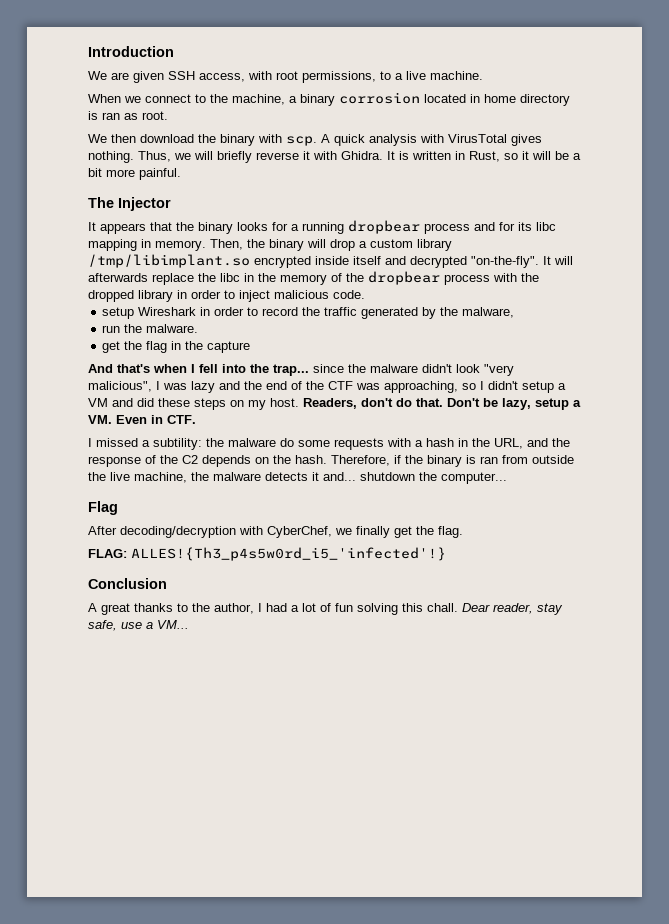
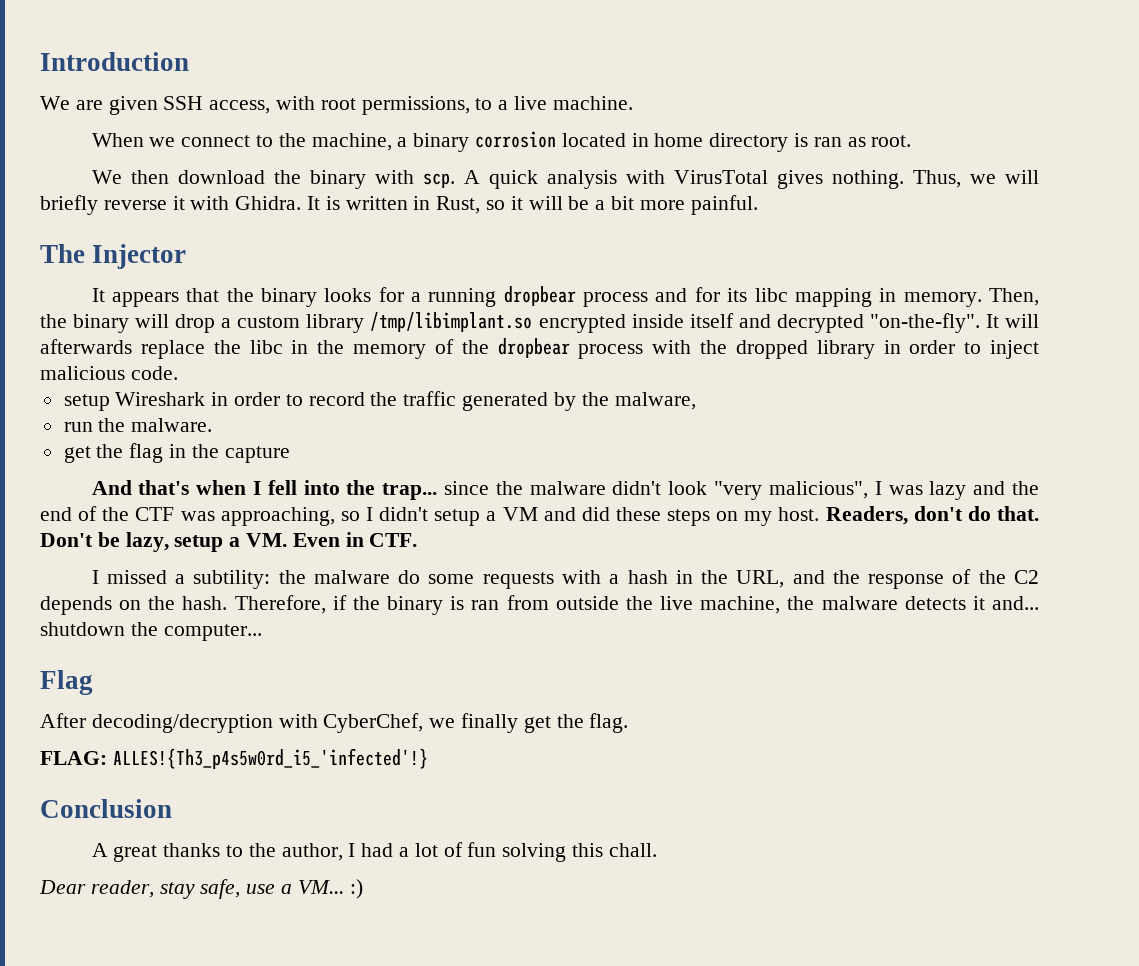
(458, 607) none -> (657, 850) //
(189, 624) none -> [349,879,363,899] :)

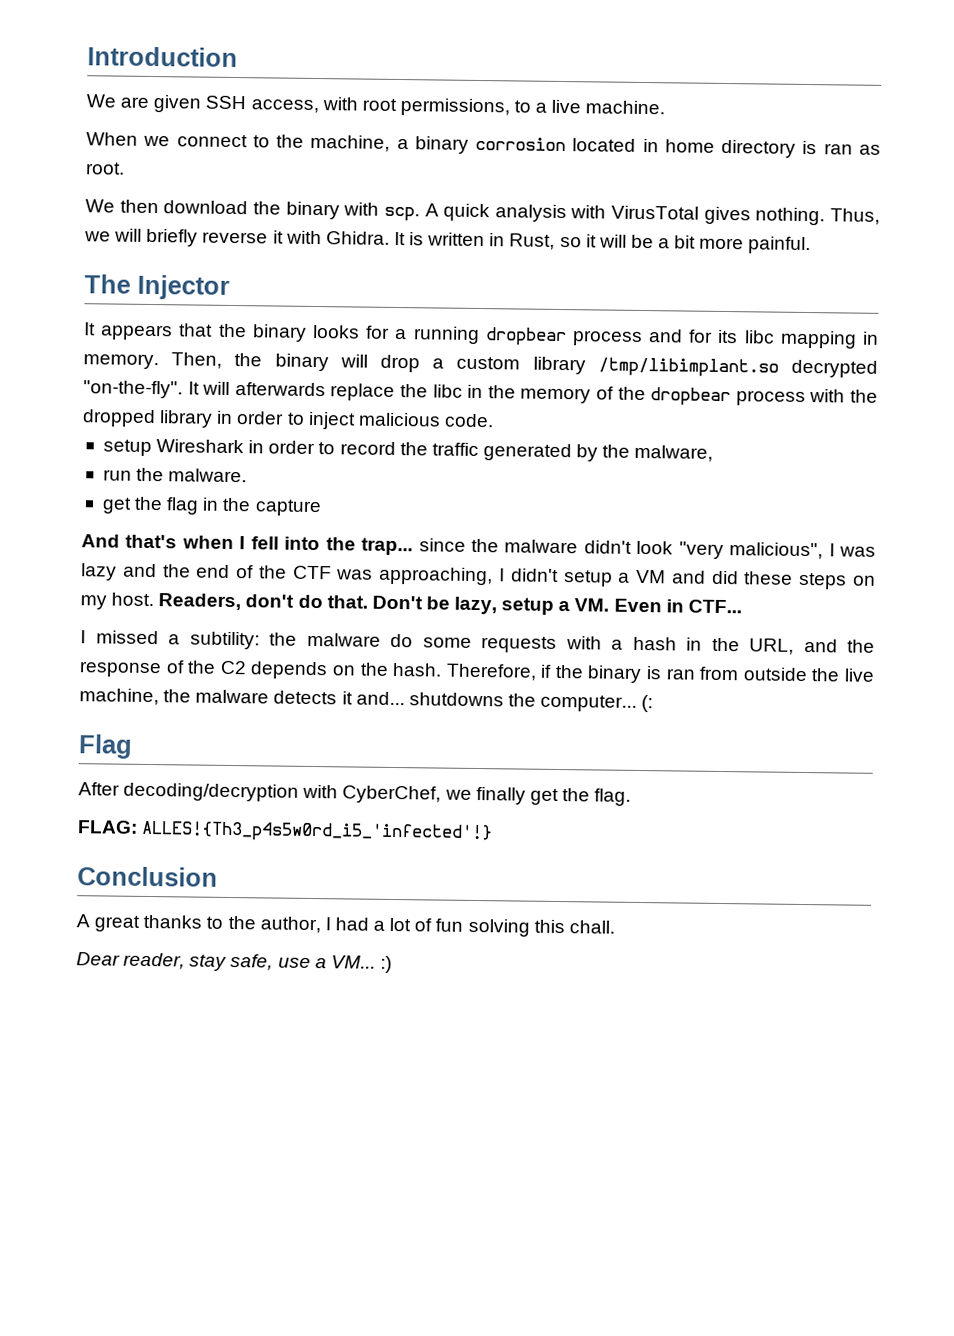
[538,313,771,333] encrypted inside itself and -> (779, 367) none
[340,511,360,521] so -> (494, 576) none
[369,533,418,547] CTF. -> [687,599,742,614] CTF...
[40,622,125,636] shutdown -> [408,692,504,707] shutdowns
(262, 632) none -> [641,695,654,713] (:

